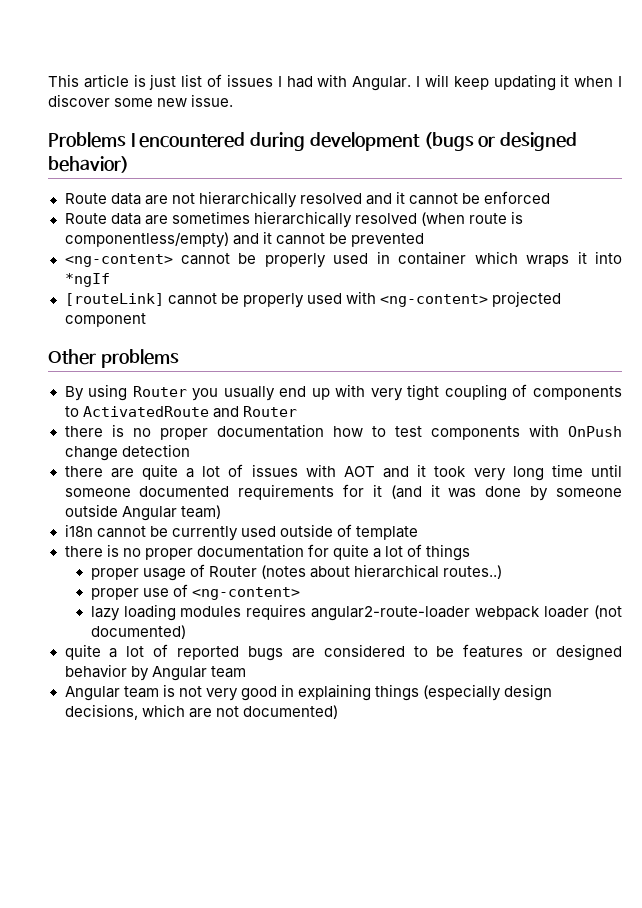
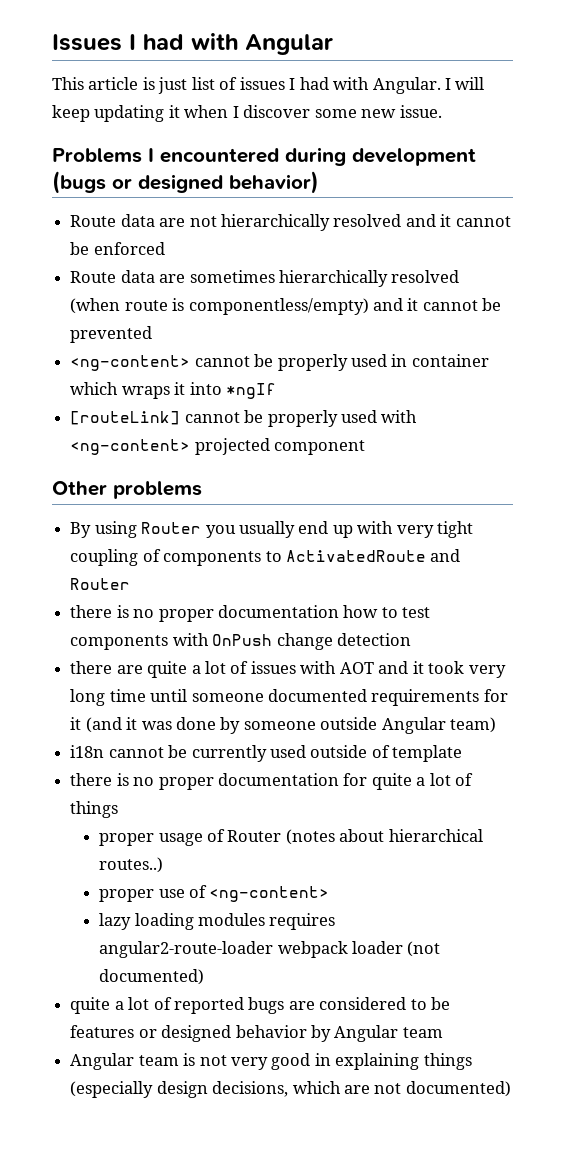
(48, 80) none -> [52,33,333,55] Issues I had with Angular //

